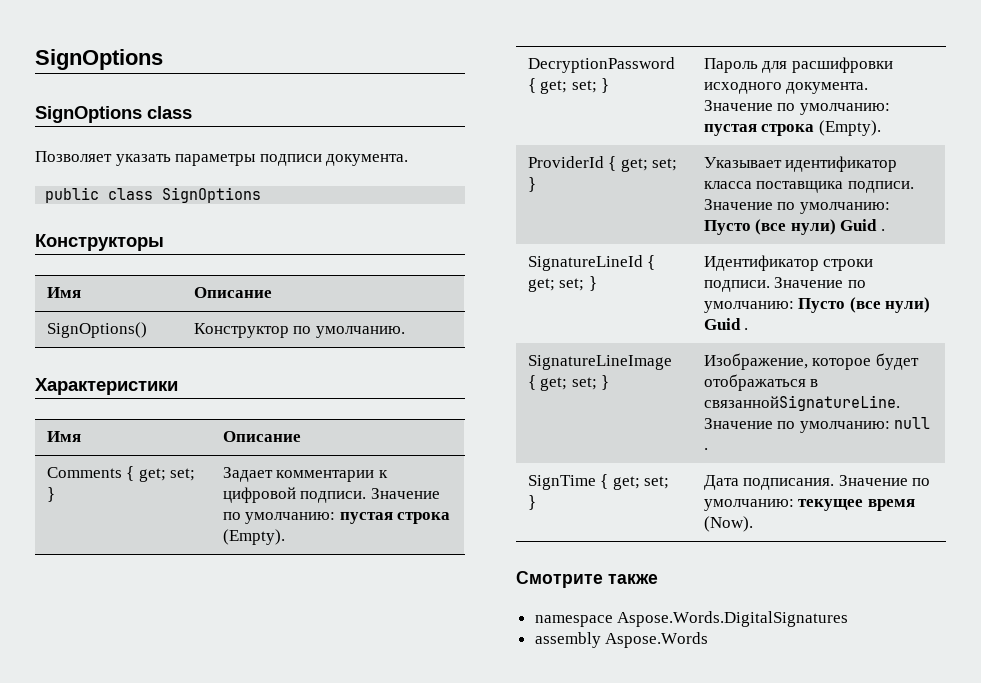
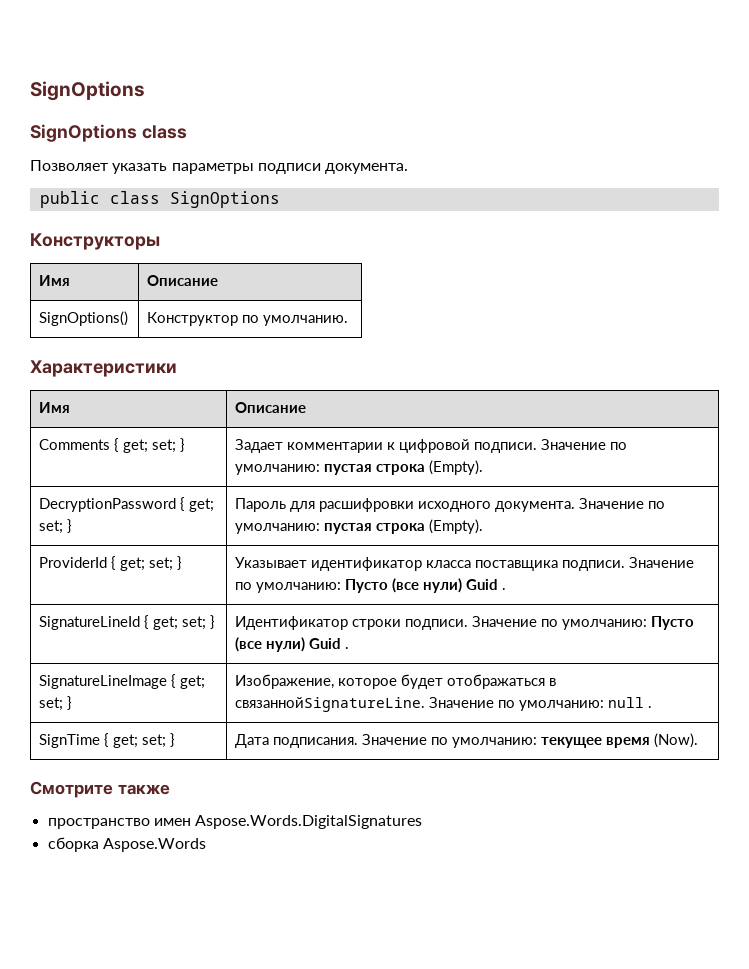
[534,615,613,627] namespace -> [47,818,191,829] пространство имен
[534,632,601,648] assembly -> [47,837,99,852] сборка

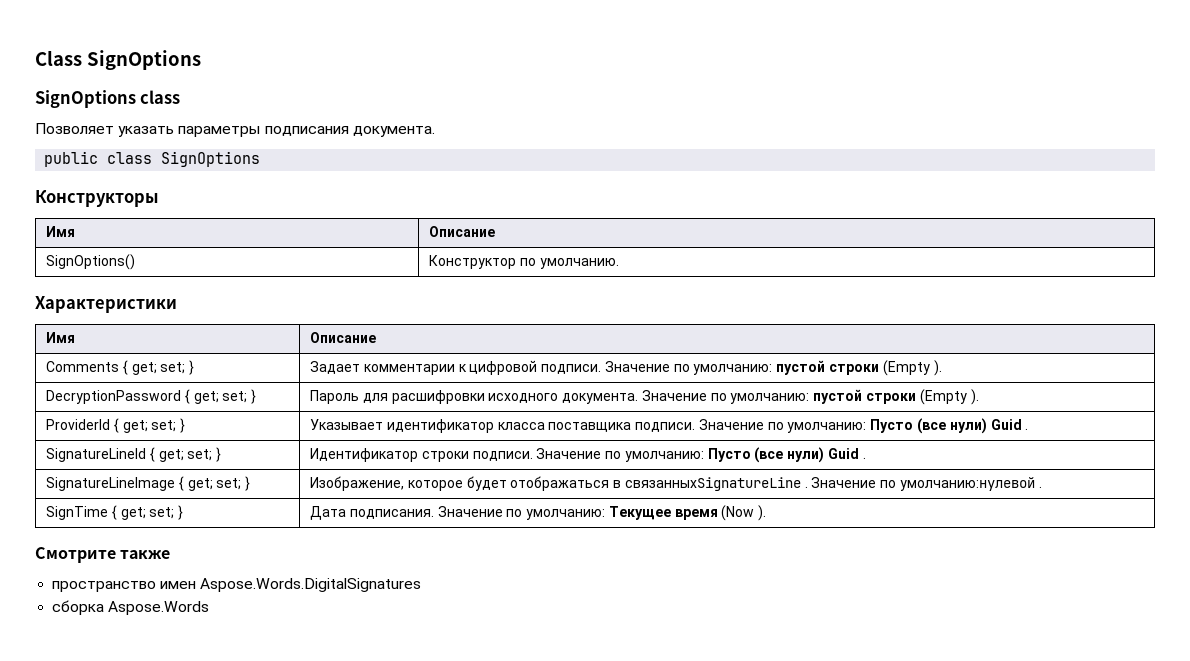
(30, 91) none -> [35,50,82,66] Class
[257,163,321,174] подписи -> [264,126,349,136] подписания
[324,460,484,475] пустая строка (Empty). -> [776,360,942,376] пустой строки (Empty ).
[324,519,484,534] пустая строка (Empty). -> [813,389,979,405] пустой строки (Empty ).
[235,697,645,712] связаннойSignatureLine. Значение по умолчанию: null -> [624,477,1035,491] связанныхSignatureLine . Значение по умолчанию:нулевой
[541,733,699,748] текущее время (Now). -> [608,505,767,521] Текущее время (Now ).

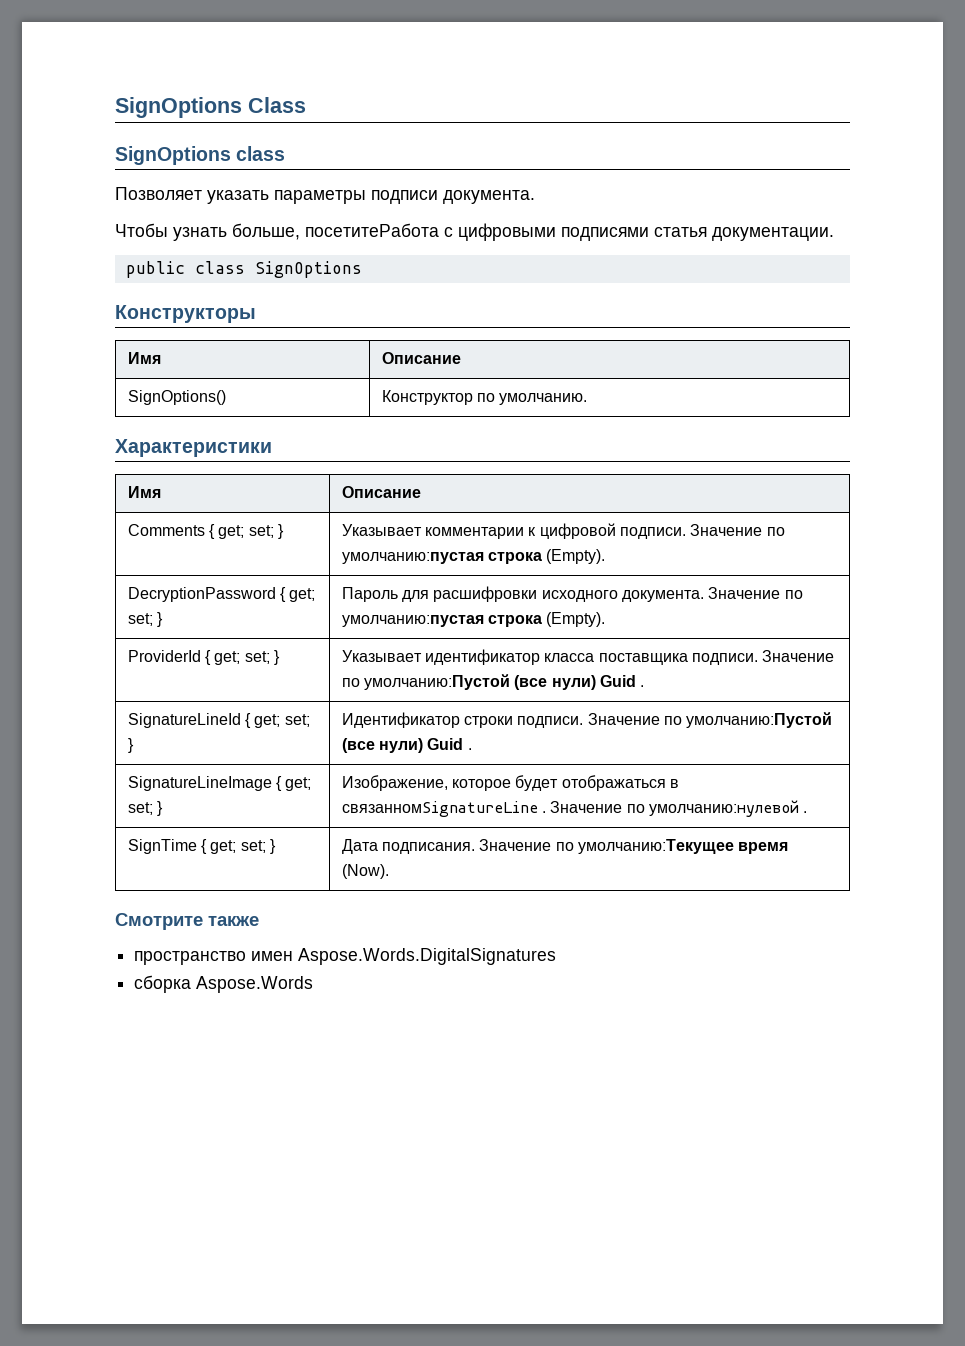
(35, 58) none -> [115,97,242,118] SignOptions
[86,50,201,70] SignOptions -> (306, 105) none
[264,126,435,137] подписания документа. -> [371,190,535,204] [115,223,834,241] подписи документа. // Чтобы узнать больше, посетитеРабота с цифровыми подписями статья документации.
[309,361,360,374] Задает -> [341,524,422,536] Указывает
[693,360,942,376] умолчанию: пустой строки (Empty ). -> [341,549,606,564] умолчанию:пустая строка (Empty).
[730,389,979,405] умолчанию: пустой строки (Empty ). -> [341,612,606,627] умолчанию:пустая строка (Empty).
[787,419,914,433] умолчанию: Пусто -> [364,674,511,690] умолчанию:Пустой
[624,448,751,462] умолчанию: Пусто -> [686,712,833,728] умолчанию:Пустой
[624,477,801,491] связанныхSignatureLine -> [341,801,538,817] связанномSignatureLine
[526,505,767,521] умолчанию: Текущее время (Now ). -> [578,839,789,854] [341,864,389,879] умолчанию:Текущее время (Now).

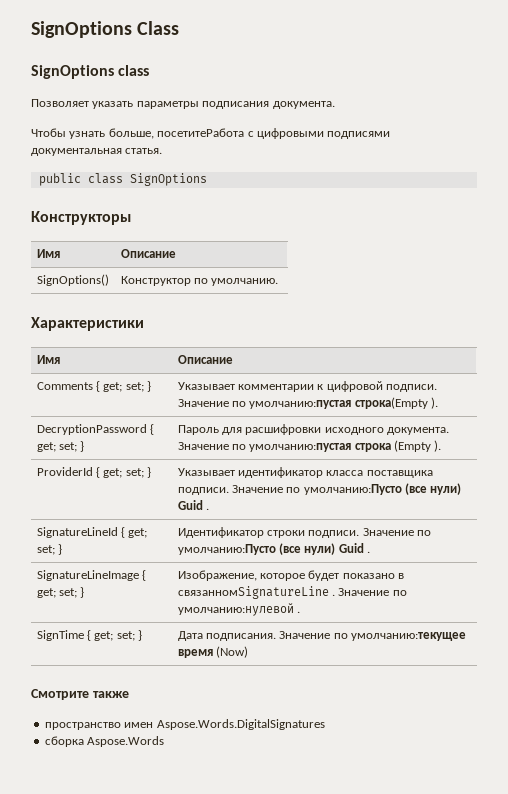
[371,190,438,204] подписи -> [202,101,270,109] подписания
[654,227,834,241] статья документации. -> [31,148,163,156] документальная статья.
[488,549,606,564] строка (Empty). -> [354,397,439,409] строка(Empty ).
[546,612,606,627] (Empty). -> [394,440,442,452] (Empty ).
[364,674,511,690] умолчанию:Пустой -> [303,484,402,495] умолчанию:Пусто
[686,712,833,728] умолчанию:Пустой -> [177,544,276,555] умолчанию:Пусто
[561,775,666,791] отображаться -> [342,573,395,579] показано
[578,839,789,854] [341,864,389,879] умолчанию:Текущее время (Now). -> [351,632,467,641] [177,646,248,658] умолчанию:текущее время (Now)

